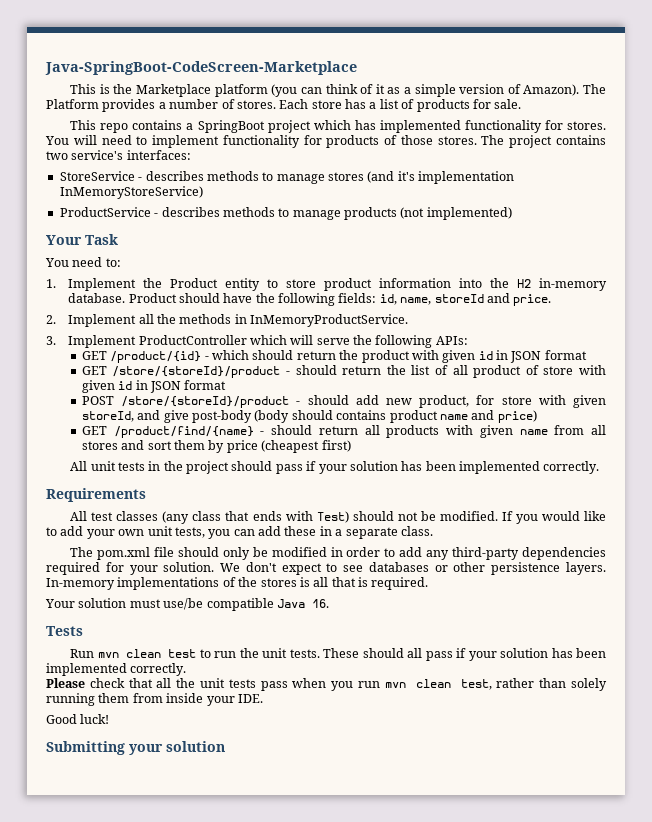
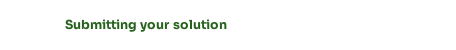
[45,61,357,75] [70,84,606,97] [46,99,522,112] [70,120,606,133] [45,135,606,148] [46,150,191,160] [59,171,515,184] [59,186,203,199] [59,207,512,220] [46,234,118,245] [45,257,121,267] [46,278,608,291] [68,293,552,306] [46,314,409,327] [46,335,468,348] [81,350,587,363] [81,365,606,378] [81,380,227,393] [81,395,606,408] [81,410,537,423] [81,425,607,438] [81,440,351,453] [70,461,600,474] [46,488,146,502] [70,511,606,524] [46,526,433,539] [70,547,606,560] [46,562,606,575] [46,577,429,590] [45,598,329,611] [46,626,83,636] [70,648,606,661] [46,663,187,676] [46,678,607,691] [46,693,263,706] [46,714,110,724] Java-SpringBoot-CodeScreen-Marketplace // This is the Marketplace platform (you can think of it as a simple version of Amazon). The Platform provides a number of stores. Each store has a list of products for sale. // This repo contains a SpringBoot project which has implemented functionality for stores. You will need to implement functionality for products of those stores. The project contains two service's interfaces: // StoreService - describes methods to manage stores (and it's implementation InMemoryStoreService) // ProductService - describes methods to manage products (not implemented) // Your Task // You need to: // 1. Implement the Product entity to store product information into the H2 in-memory database. Product should have the following fields: id, name, storeId and price. // 2. Implement all the methods in InMemoryProductService. // 3. Implement ProductController which will serve the following APIs: // GET /product/{id} - which should return the product with given id in JSON format // GET /store/{storeId}/product - should return the list of all product of store with given id in JSON format // POST /store/{storeId}/product - should add new product, for store with given storeId, and give post-body (body should contains product name and price) // GET /product/find/{name} - should return all products with given name from all stores and sort them by price (cheapest first) // All unit tests in the project should pass if your solution has been implemented correctly. // Requirements // All test classes (any class that ends with Test) should not be modified. If you would like to add your own unit tests, you can add these in a separate class. // The pom.xml file should only be modified in order to add any third-party dependencies required for your solution. We don't expect to see databases or other persistence layers. In-memory implementations of the stores is all that is required. // Your solution must use/be compatible Java 16. // Tests // Run mvn clean test to run the unit tests. These should all pass if your solution has been implemented correctly. // Please check that all the unit tests pass when you run mvn clean test, rather than solely running them from inside your IDE. // Good luck! // -> (65, 25) none

